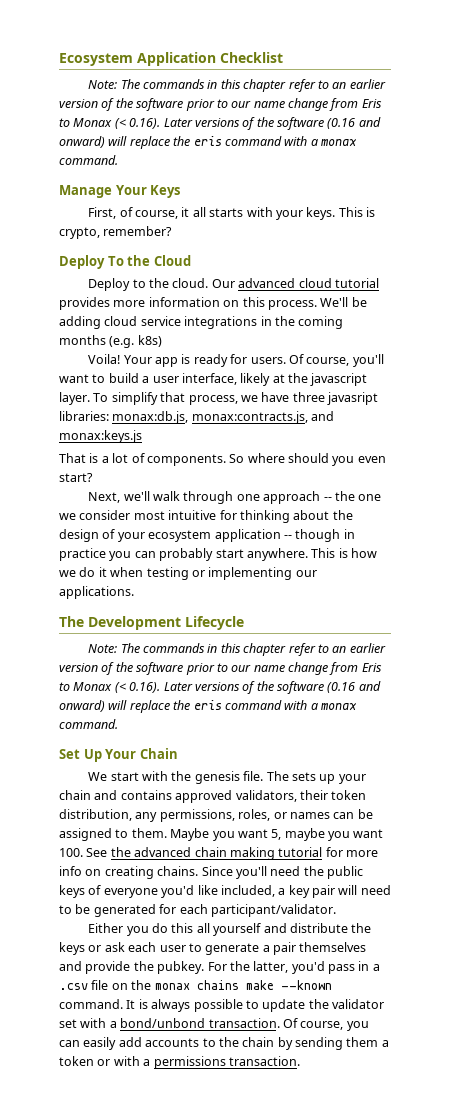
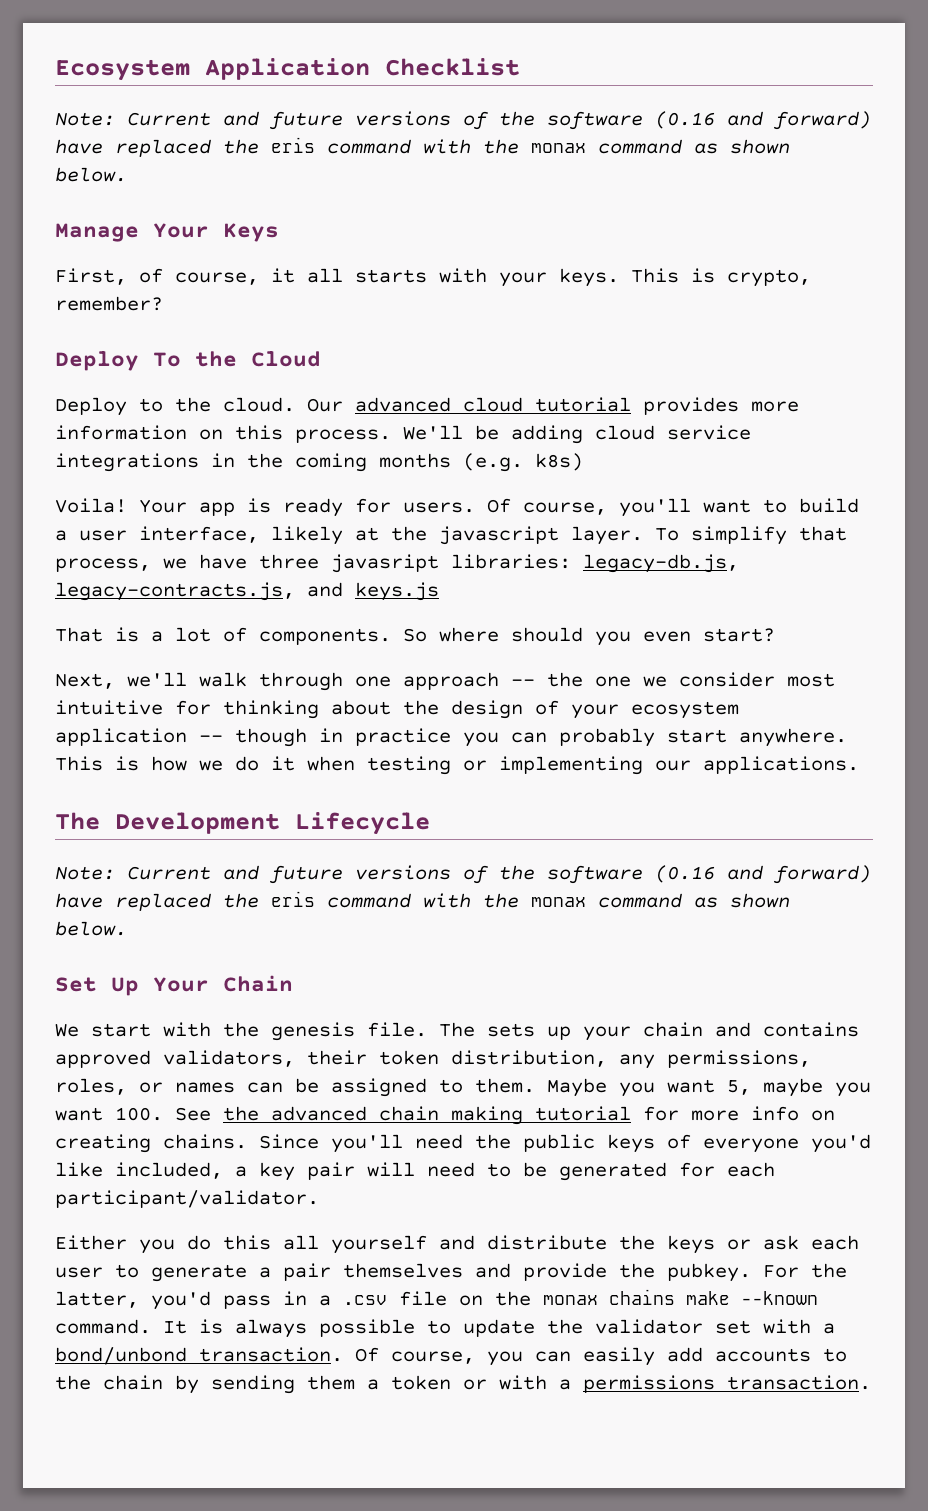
[120,79,386,92] [59,98,382,111] [59,117,381,130] [59,136,357,149] [59,155,118,165] The commands in this chapter refer to an earlier version of the software prior to our name change from Eris to Monax (< 0.16). Later versions of the software (0.16 and onward) will replace the eris command with a monax command. -> [127,111,871,130] [55,137,790,157] [55,167,127,182] Current and future versions of the software (0.16 and forward) have replaced the eris command with the monax command as shown below.
[112,411,335,424] [59,430,142,443] monax:db.js, monax:contracts.js, and monax:keys.js -> [583,554,739,573] [55,582,439,601] legacy-db.js, legacy-contracts.js, and keys.js
[120,643,386,656] [59,662,382,675] [59,681,381,694] [59,700,357,713] [59,719,118,729] The commands in this chapter refer to an earlier version of the software prior to our name change from Eris to Monax (< 0.16). Later versions of the software (0.16 and onward) will replace the eris command with a monax command. -> [127,865,871,884] [55,891,790,911] [55,921,127,936] Current and future versions of the software (0.16 and forward) have replaced the eris command with the monax command as shown below.

